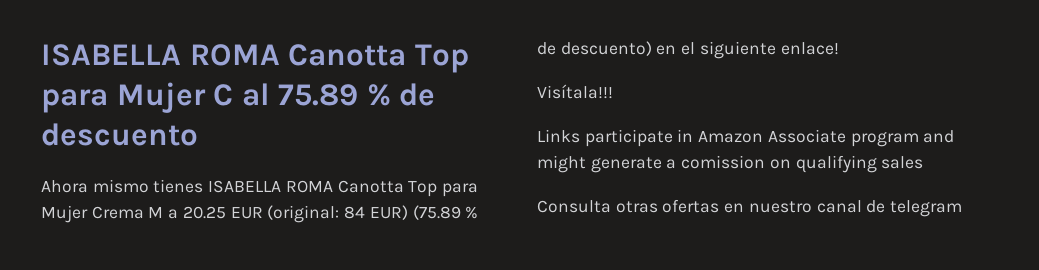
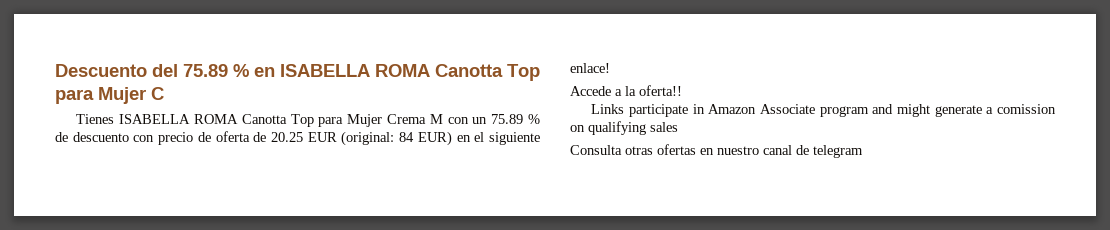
(41, 55) none -> [55,64,275,77] Descuento del 75.89 % en
[241,83,436,106] [41,123,198,146] [41,179,204,193] al 75.89 % de descuento // Ahora mismo tienes -> [76,114,115,124] // Tienes
[168,209,179,219] a -> [447,114,541,124] [55,131,267,145] con un 75.89 % de descuento con precio de oferta de
[412,205,479,220] [537,41,652,56] (75.89 % de descuento) -> (452, 138) none
[537,84,613,99] Visítala!!! -> [570,85,682,96] Accede a la oferta!!

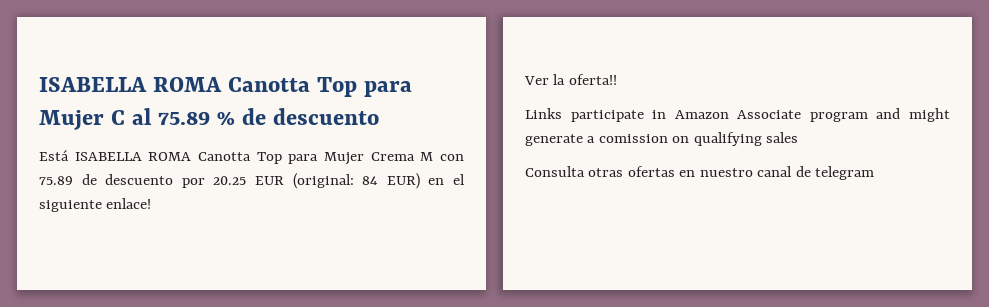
[55,64,275,77] Descuento del 75.89 % en -> (39, 84) none
[76,114,115,124] // Tienes -> [132,108,380,125] [39,150,69,161] al 75.89 % de descuento // Está
[472,114,541,124] [55,131,267,145] un 75.89 % de descuento con precio de oferta de -> [39,174,205,188] 75.89 de descuento por
[570,86,622,96] Accede a -> [524,76,549,85] Ver

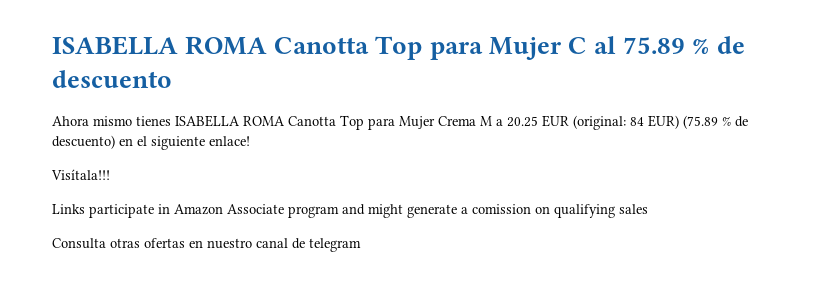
[39,150,69,161] Está -> [52,116,171,126] Ahora mismo tienes
[440,154,465,161] [39,174,205,188] con 75.89 de descuento por -> [496,119,503,126] a
(420, 181) none -> [683,115,748,129] [52,135,115,149] (75.89 % de descuento)
[524,74,617,85] Ver la oferta!! -> [51,169,110,180] Visítala!!!

